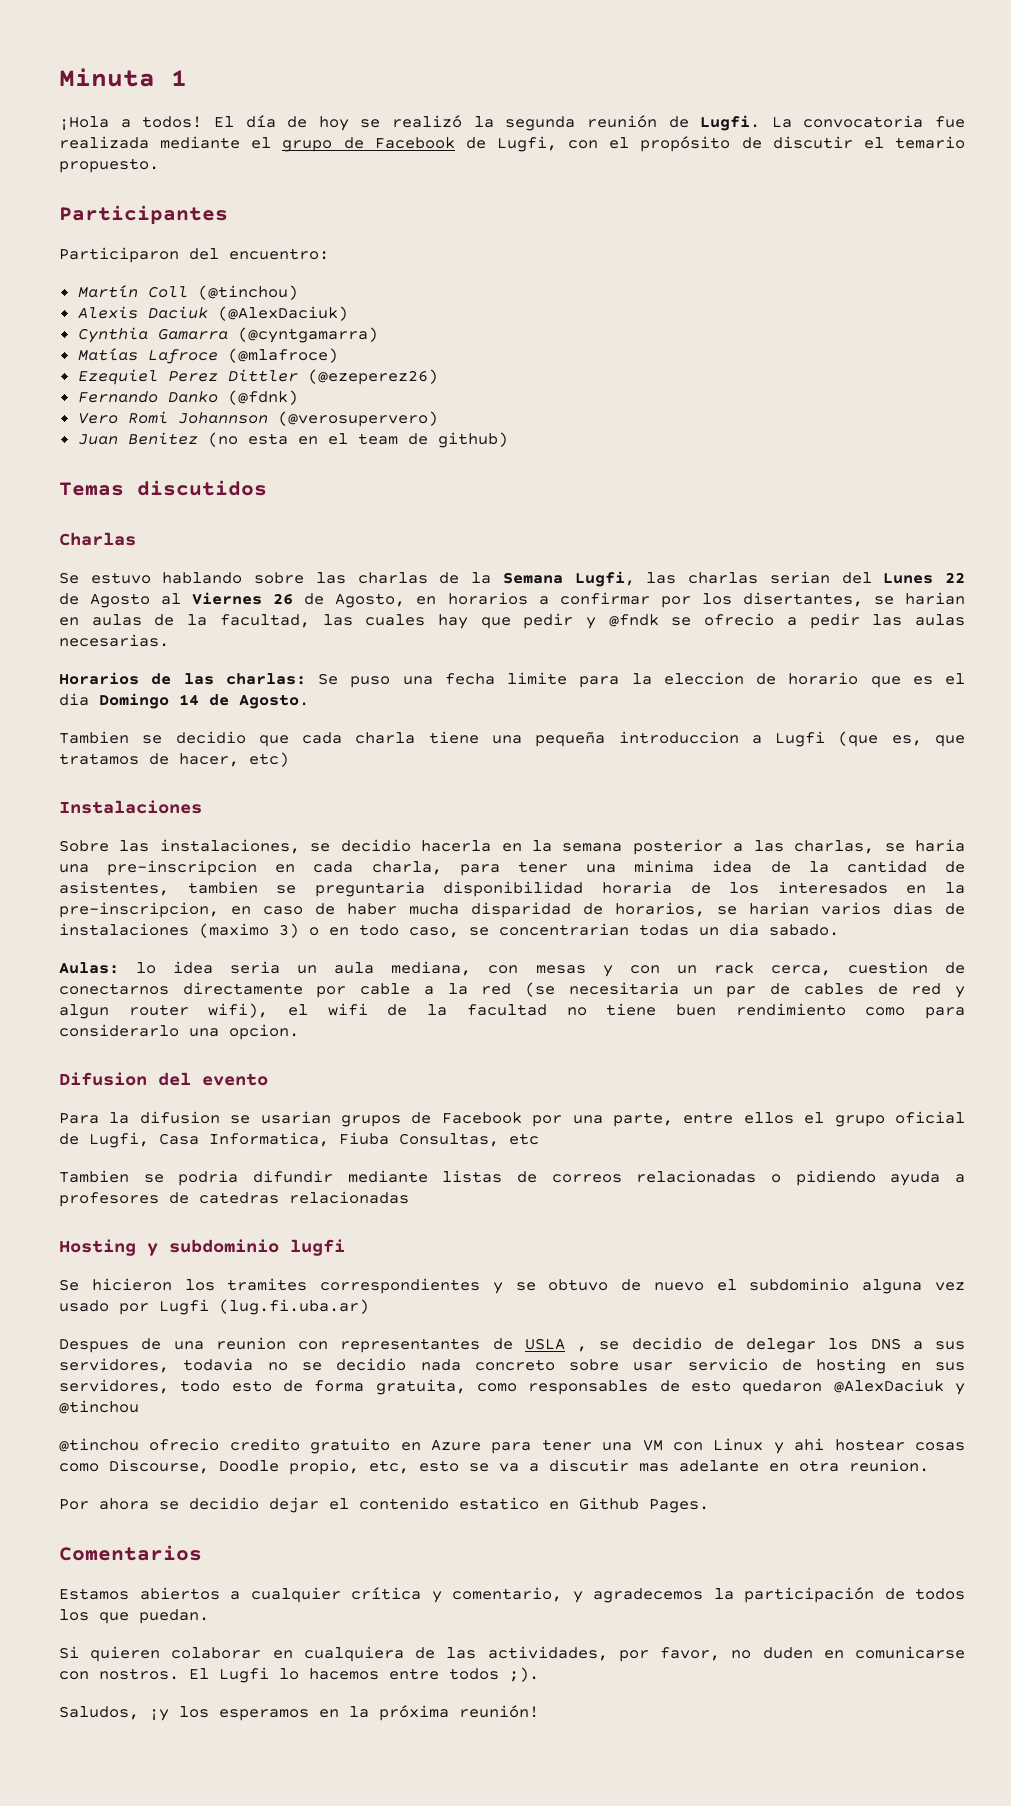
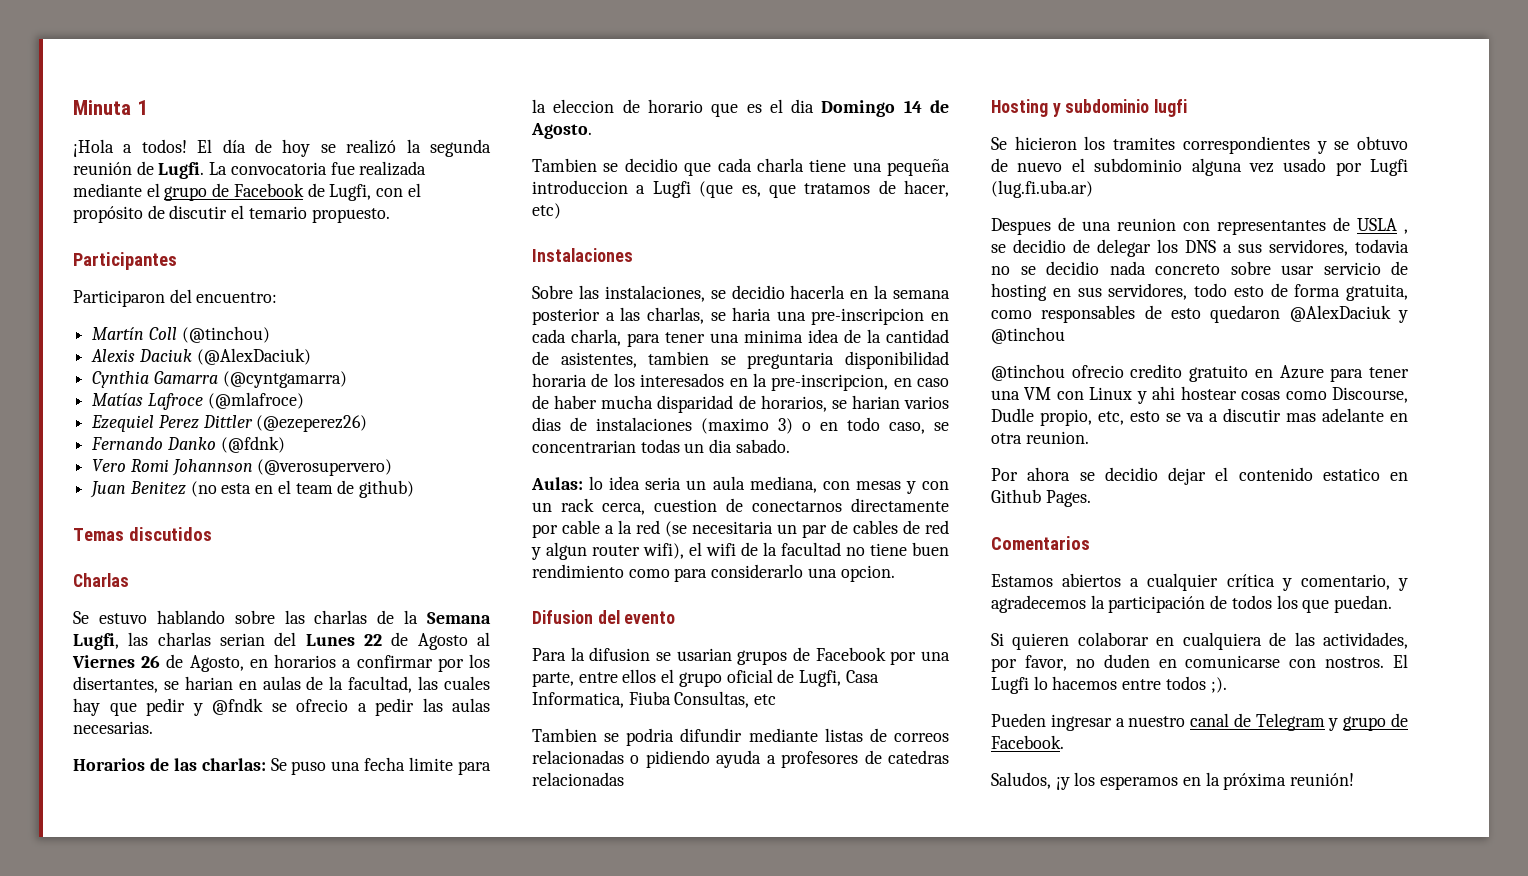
[219,1460,279,1472] Doodle -> [991,408,1034,422] Dudle
(539, 1674) none -> [991,713,1408,731] [991,735,1064,749] // Pueden ingresar a nuestro canal de Telegram y grupo de Facebook.

